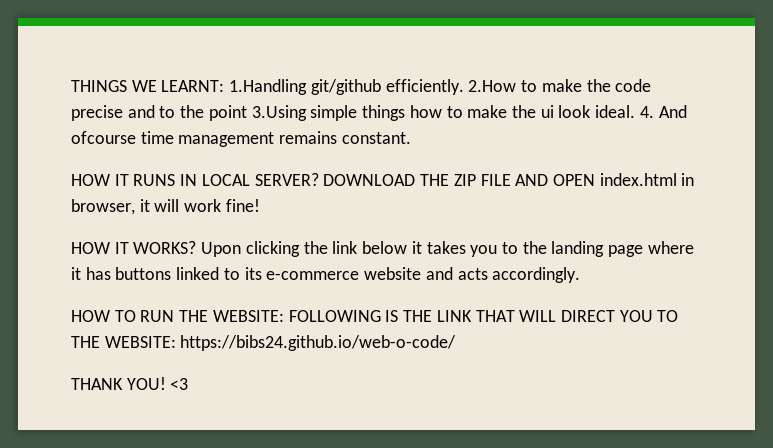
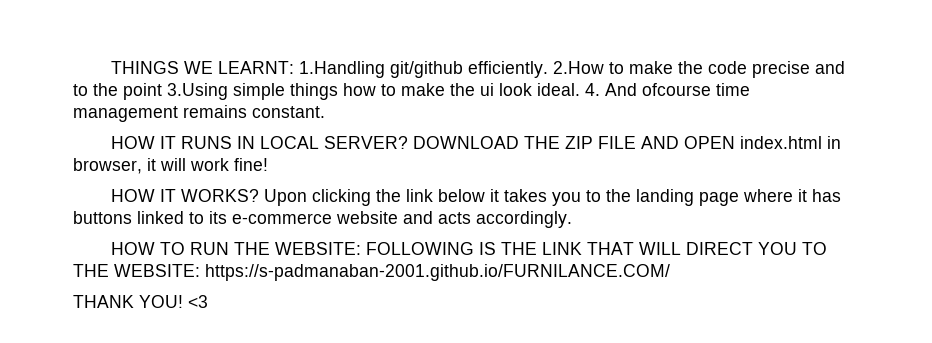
[180,335,457,351] https://bibs24.github.io/web-o-code/ -> [205,264,670,281] https://s-padmanaban-2001.github.io/FURNILANCE.COM/

